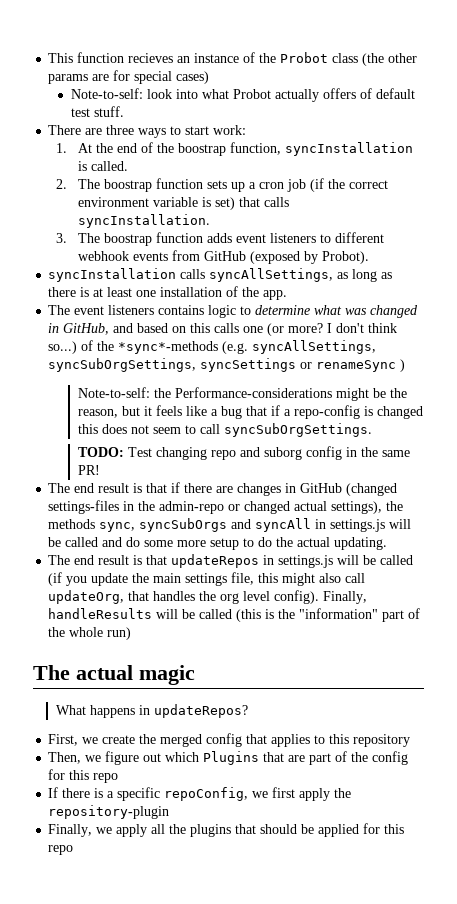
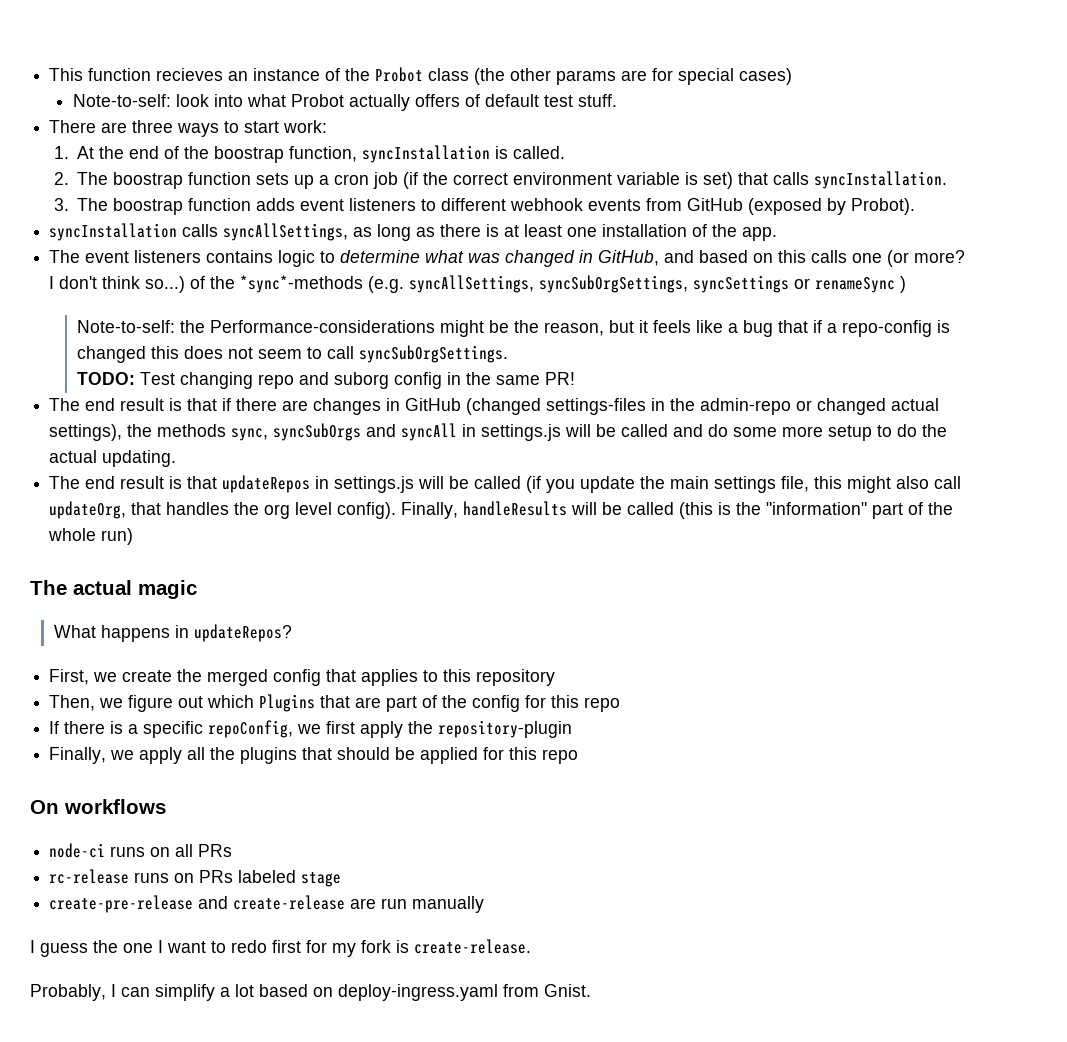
(74, 850) none -> [30,799,166,814] [49,843,233,858] [49,869,342,887] [49,895,485,913] [30,939,531,957] [30,984,591,1001] // On workflows // node-ci runs on all PRs // rc-release runs on PRs labeled stage // create-pre-release and create-release are run manually // I guess the one I want to redo first for my fork is create-release. // Probably, I can simplify a lot based on deploy-ingress.yaml from Gnist.

